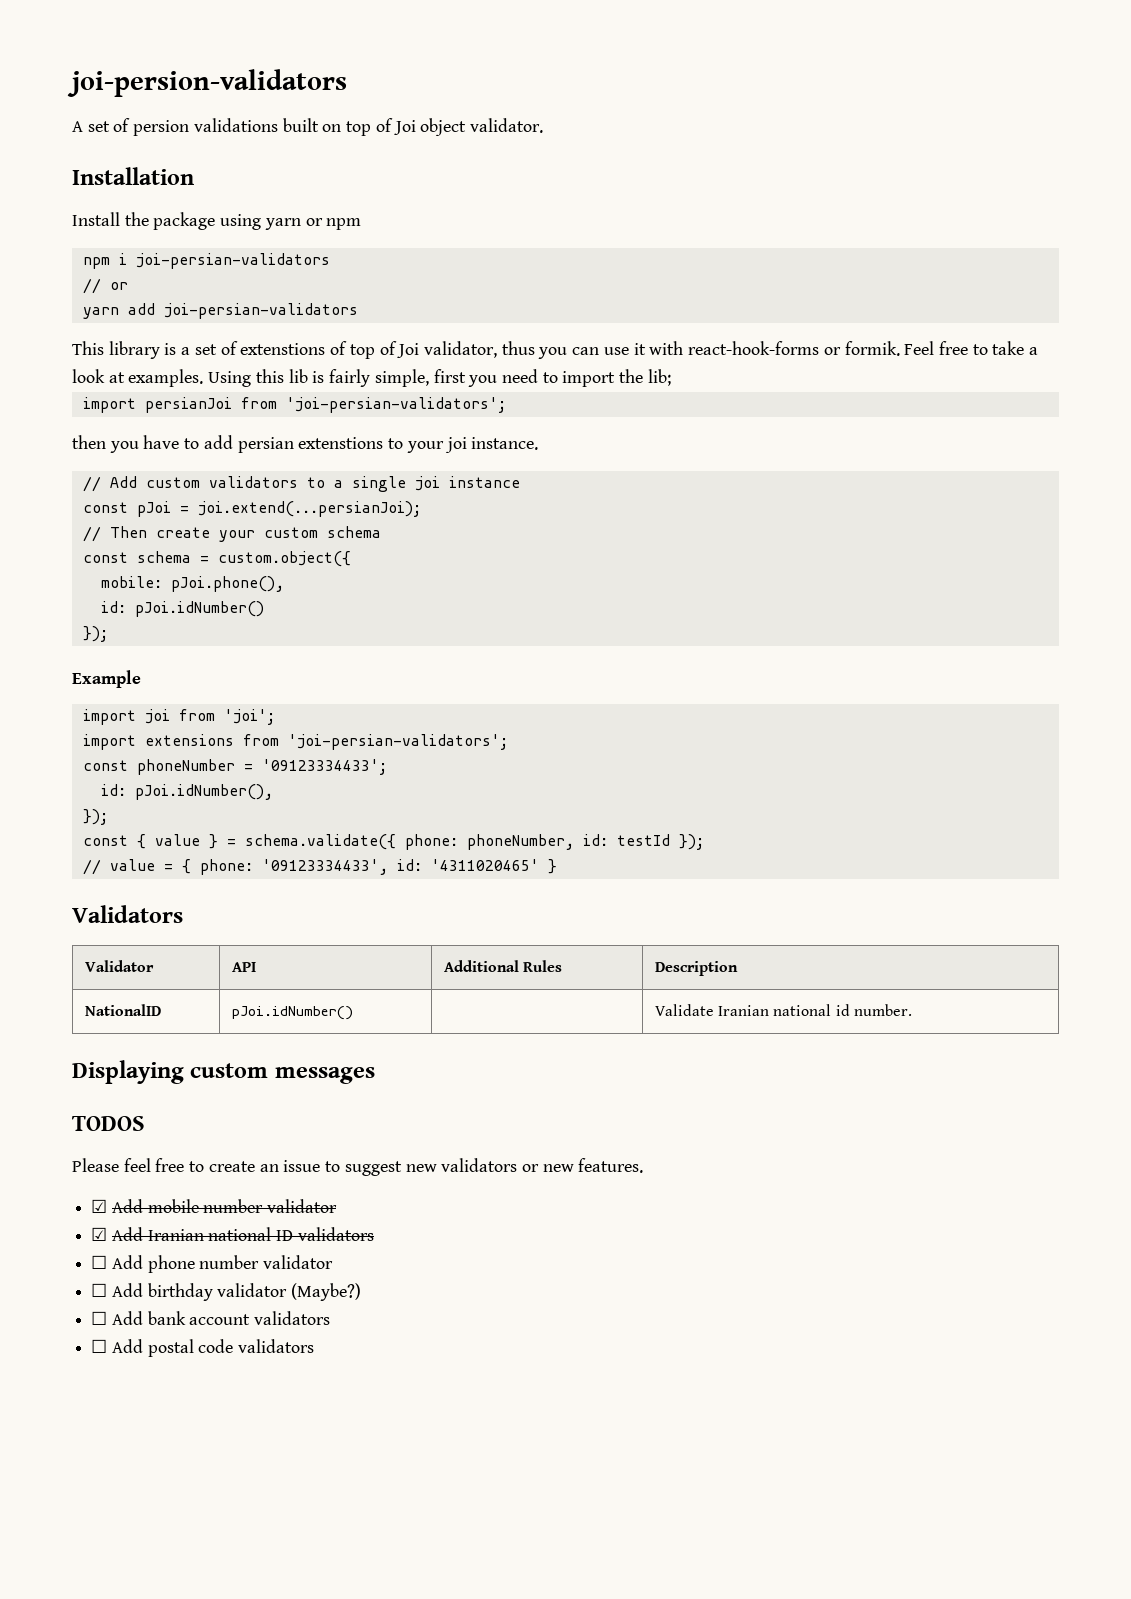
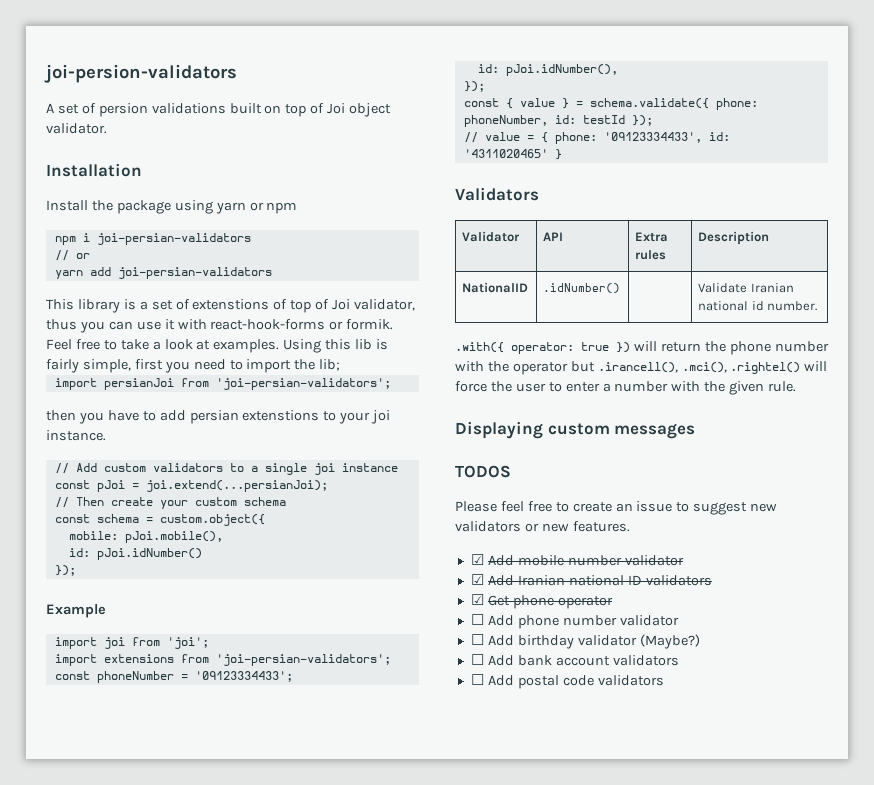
[170,576,284,592] pJoi.phone(), -> [124,531,223,543] pJoi.mobile(),
[443,960,563,972] Additional Rules -> [635,232,669,242] [635,250,667,260] Extra rules
[231,1006,353,1020] pJoi.idNumber() -> [543,283,621,293] .idNumber()
(912, 1010) none -> [455,341,829,355] [455,361,828,375] [455,381,797,395] // .with({ operator: true }) will return the phone number with the operator but .irancell(), .mci(), .rightel() will force the user to enter a number with the given rule.
(374, 1234) none -> [470,594,613,609] // ☑ Get phone operator

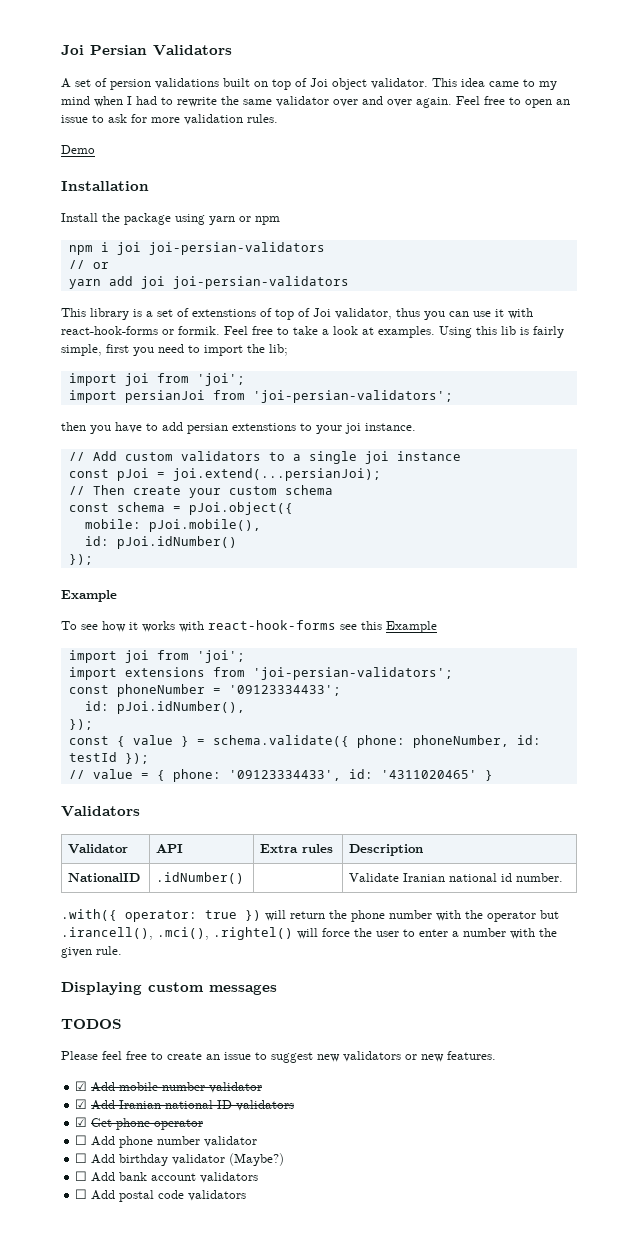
[44,64,237,83] joi-persion-validators -> [61,45,232,56] Joi Persian Validators
(107, 128) none -> [432,78,557,90] [61,96,570,108] [61,114,278,125] [61,145,95,154] This idea came to my mind when I had to rewrite the same validator over and over again. Feel free to open an issue to ask for more validation rules. // Demo
(90, 237) none -> [116,242,141,255] joi
(111, 271) none -> [140,276,165,289] joi
(341, 365) none -> [68,373,245,386] // import joi from 'joi';
[159,514,265,526] custom.object({ -> [188,502,293,515] pJoi.object({
(106, 611) none -> [61,620,437,633] // To see how it works with react-hook-forms see this Example

